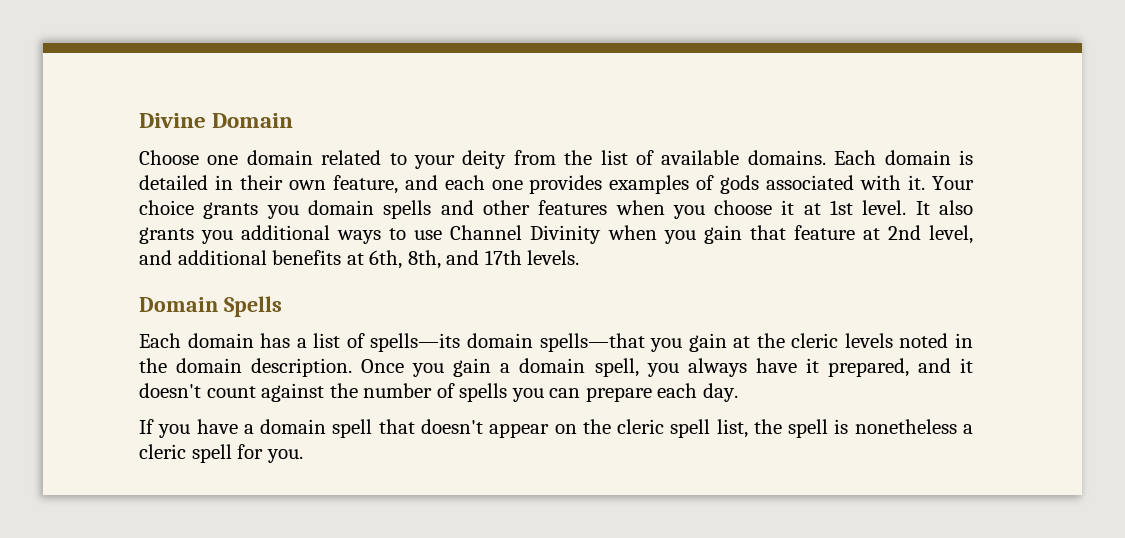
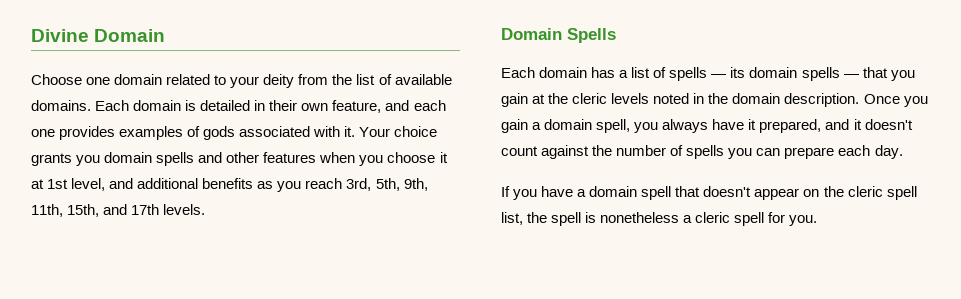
[862,200,973,215] [139,225,974,244] [139,250,441,269] level. It also grants you additional ways to use Channel Divinity when you gain that feature at 2nd level, and additional benefits at 6th, 8th, -> [71,178,428,192] [31,204,100,217] level, and additional benefits as you reach 3rd, 5th, 9th, 11th, 15th,
[370,333,645,352] spells—its domain spells—that -> [669,67,888,81] spells — its domain spells — that

